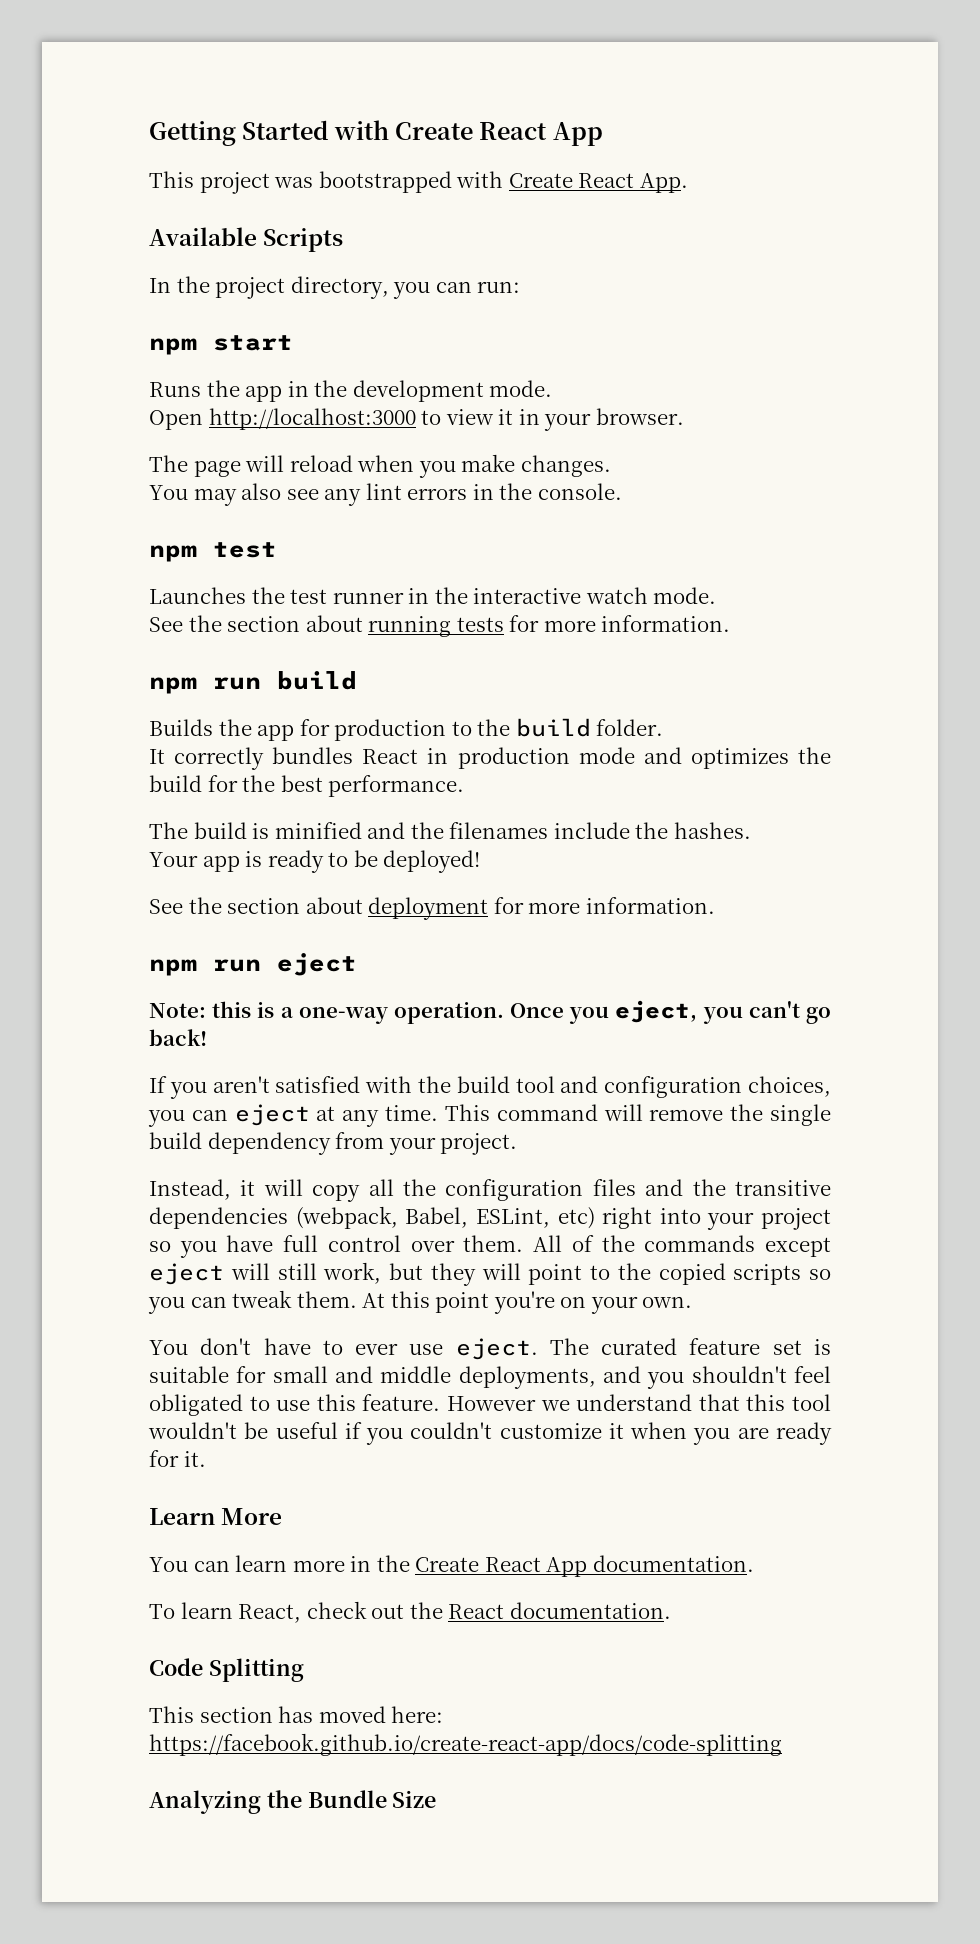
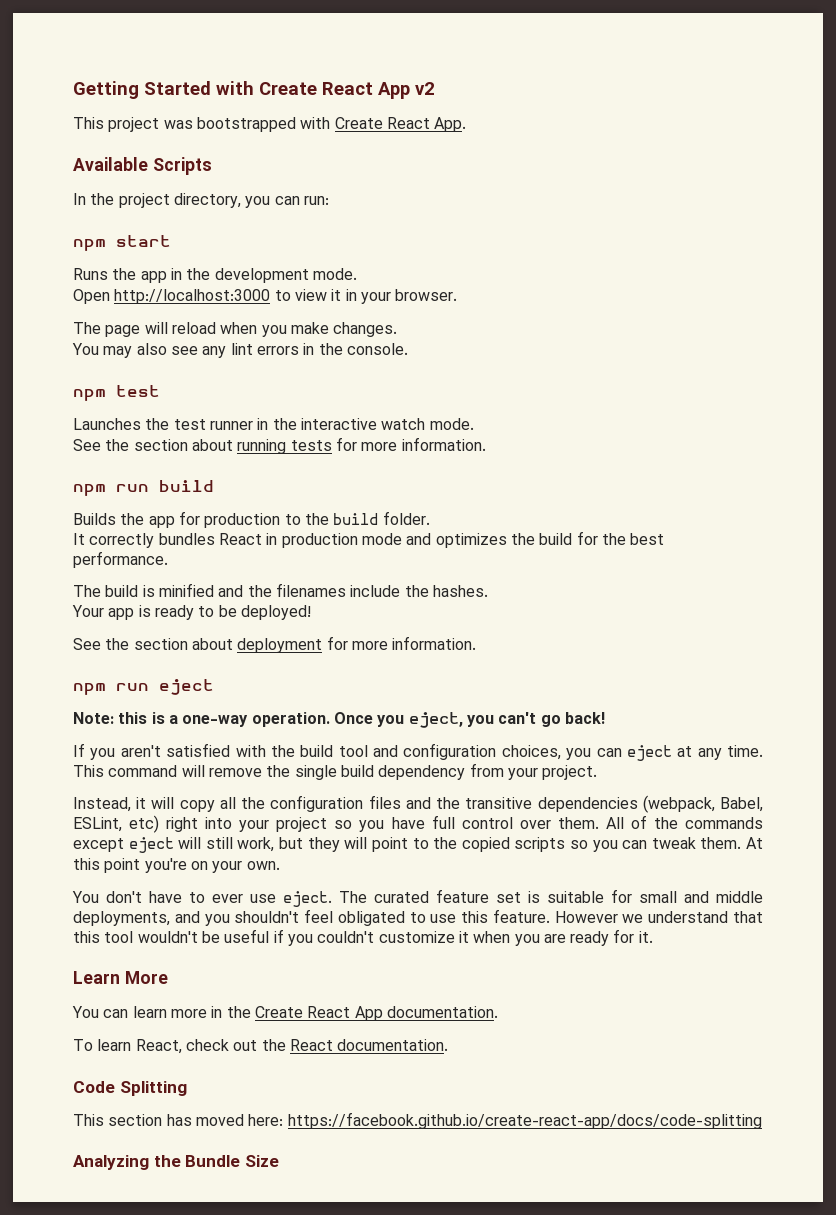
(603, 134) none -> [415,82,435,95] v2

